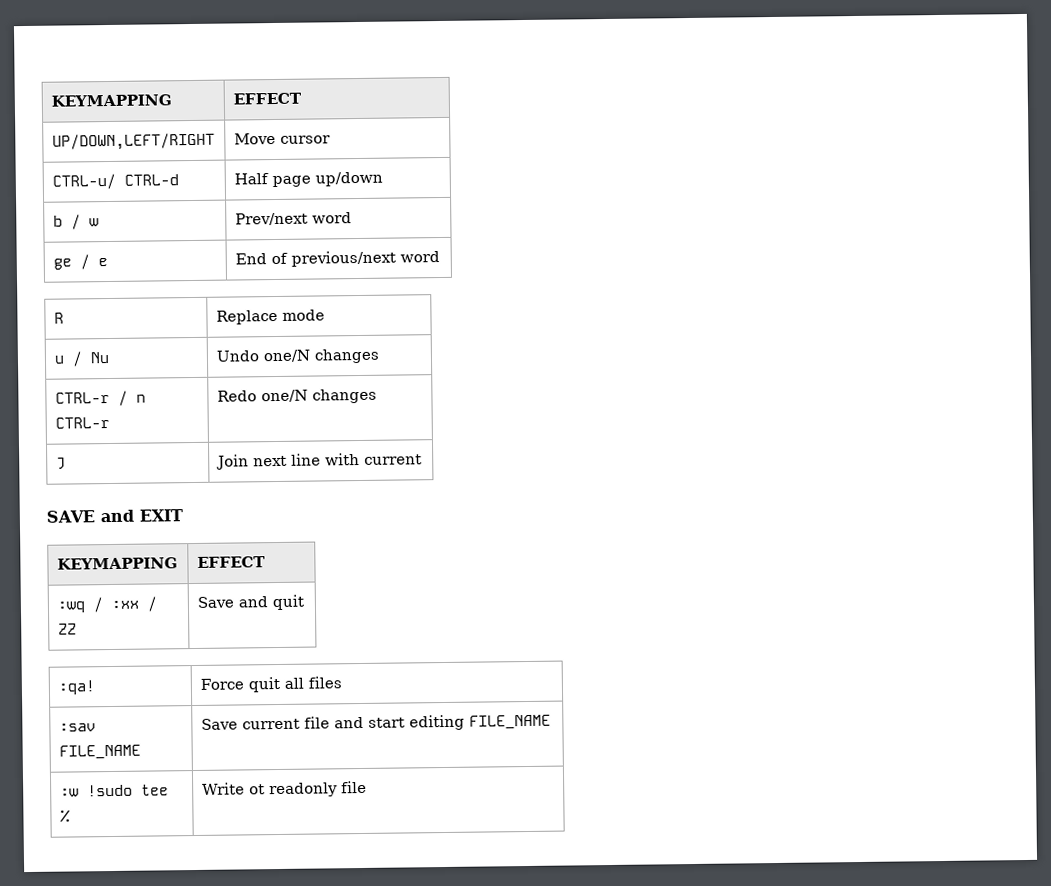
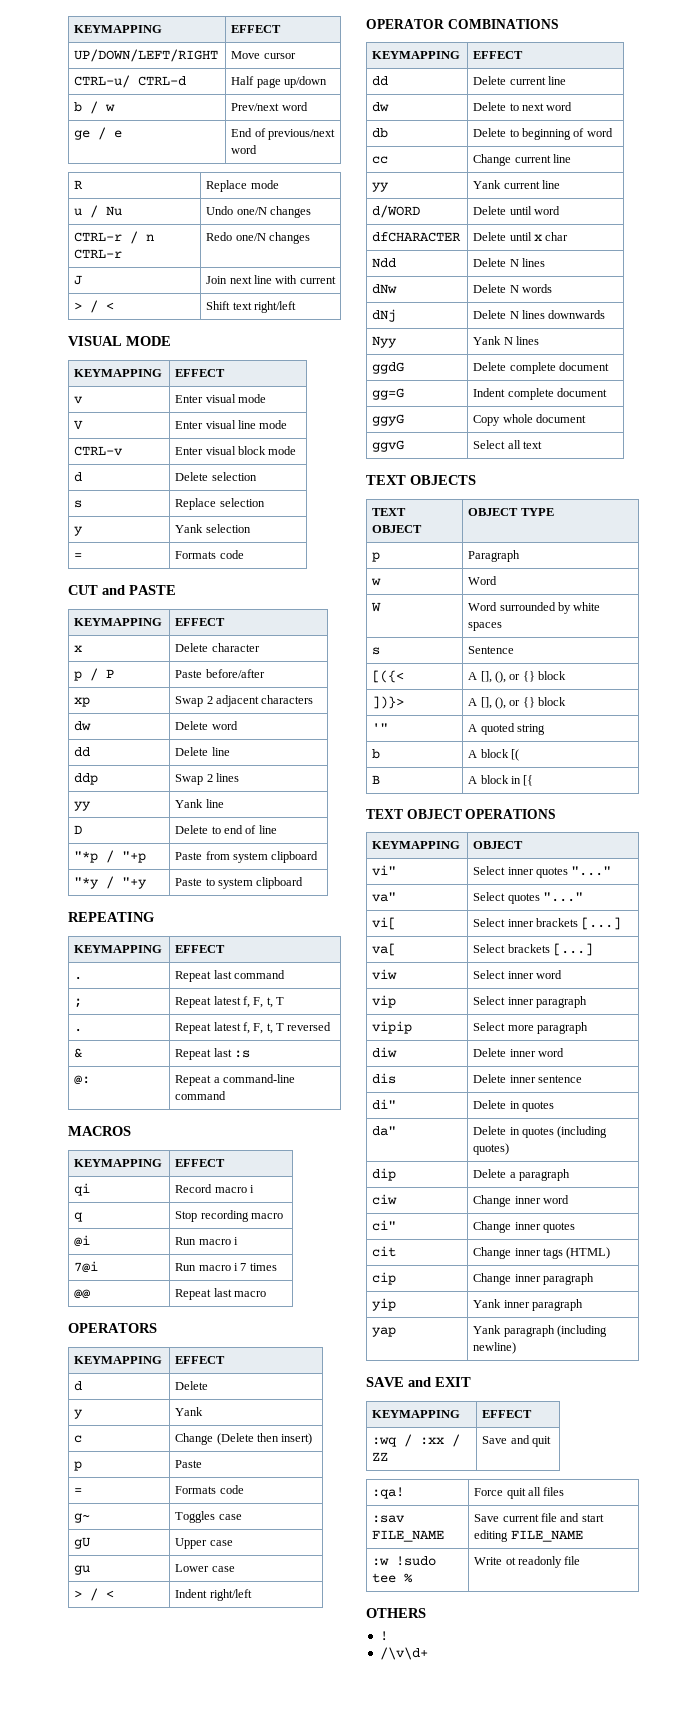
[50,94,172,107] [232,92,302,105] [51,132,215,151] KEYMAPPING | EFFECT // UP/DOWN,LEFT/RIGHT -> [74,25,163,33] [231,25,282,33] [74,49,219,62] KEYMAPPING | EFFECT // UP/DOWN/LEFT/RIGHT
(422, 459) none -> [74,300,115,313] [206,301,296,313] [68,336,171,346] [74,369,163,377] [175,369,226,377] [74,396,84,404] [175,394,266,403] [74,420,84,430] [175,420,288,429] [74,446,124,456] [175,446,297,455] [74,472,83,482] [175,472,257,481] [74,500,83,508] [175,498,265,510] [74,526,84,536] [175,524,251,533] [74,553,83,559] [175,550,244,559] [68,585,176,595] [74,618,163,626] [175,618,226,626] [74,645,83,652] [175,643,260,652] [74,668,115,681] [175,669,265,678] [74,697,91,707] [175,695,314,707] [74,721,92,731] [175,721,238,730] [74,747,91,757] [175,747,230,756] [74,773,99,785] [175,773,239,785] [74,801,92,811] [175,799,224,808] [74,825,83,834] [175,825,277,834] [74,850,147,863] [175,851,319,863] [74,876,148,889] [175,877,304,889] [68,912,154,922] [74,945,163,953] [175,945,226,953] [74,976,83,980] [175,970,285,982] [74,998,83,1008] [175,996,285,1008] [74,1028,83,1032] [175,1022,332,1034] [74,1048,83,1058] [175,1048,250,1060] [74,1075,91,1085] [175,1074,295,1086] [175,1091,227,1100] [68,1126,131,1136] [74,1159,163,1167] [175,1159,226,1167] [74,1183,91,1196] [175,1184,254,1193] [74,1212,84,1222] [175,1210,283,1222] [74,1235,91,1247] [175,1237,238,1245] [74,1261,99,1273] [175,1263,277,1271] [74,1289,91,1299] [175,1288,266,1300] [68,1323,157,1333] [74,1356,163,1364] [175,1356,226,1364] [74,1381,83,1391] [175,1381,209,1390] [74,1409,84,1419] [175,1407,204,1416] [74,1435,83,1443] [175,1433,313,1445] [74,1461,83,1471] [175,1460,203,1468] [74,1488,83,1494] [175,1485,244,1494] [74,1513,91,1523] [175,1511,242,1523] [74,1537,91,1549] [175,1538,233,1549] [74,1565,91,1575] [175,1564,235,1572] [74,1588,115,1601] [175,1589,252,1601] [366,19,559,29] [372,51,461,59] [473,51,524,59] [372,76,389,86] [473,76,566,85] [372,102,390,112] [473,102,573,111] [372,128,389,138] [473,128,613,140] [372,156,389,164] [473,154,571,166] [372,182,390,192] [473,180,560,189] [372,205,421,218] [473,206,560,215] [372,232,462,242] [473,232,569,241] [372,258,397,268] [473,258,545,267] [372,284,398,294] [473,284,552,293] [372,309,397,322] [473,310,606,319] [372,336,398,348] [473,336,539,345] [372,362,405,374] [473,362,609,374] [372,388,405,400] [473,388,607,400] [372,414,405,426] [473,414,586,426] [372,440,405,452] [473,440,542,449] [366,475,476,485] [372,508,407,516] [372,525,423,533] [468,508,554,516] [372,552,381,562] [468,550,521,562] [371,578,382,586] [468,576,498,585] [371,602,382,612] [468,602,601,614] [468,622,503,631] [372,647,381,655] [468,646,515,654] [372,670,405,683] [468,671,567,683] [372,696,405,709] [468,697,567,709] [372,723,389,732] [468,723,545,735] [372,749,381,759] [468,749,519,761] [372,775,381,784] [468,775,534,786] [366,809,557,819] [372,841,461,849] [473,841,524,849] [372,865,397,876] [473,866,612,878] [372,892,397,902] [473,892,583,904] [372,917,397,930] [473,917,622,930] [372,943,397,956] [473,943,593,956] [372,969,398,980] [473,970,562,979] [372,995,397,1008] [473,996,587,1008] [372,1021,413,1034] [473,1022,588,1034] [372,1047,398,1058] [473,1048,564,1057] [372,1073,397,1084] [473,1074,582,1083] [372,1099,397,1110] [473,1100,554,1112] [372,1126,397,1136] [473,1126,608,1138] [473,1143,510,1155] [372,1168,397,1181] [473,1169,570,1181] [372,1194,398,1205] [473,1195,569,1207] [372,1220,397,1231] [473,1221,575,1233] [372,1246,397,1257] [473,1247,611,1259] [372,1272,397,1285] [473,1273,594,1285] [372,1298,397,1311] [473,1299,583,1311] [372,1327,397,1337] [473,1325,607,1337] [473,1342,517,1354] // > / < | Shift text right/left // VISUAL MODE // KEYMAPPING | EFFECT // v | Enter visual mode // V | Enter visual line mode // CTRL-v | Enter visual block mode // d | Delete selection // s | Replace selection // y | Yank selection // = | Formats code // CUT and PASTE // KEYMAPPING | EFFECT // x | Delete character // p / P | Paste before/after // xp | Swap 2 adjacent characters // dw | Delete word // dd | Delete line // ddp | Swap 2 lines // yy | Yank line // D | Delete to end of line // "*p / "+p | Paste from system clipboard // "*y / "+y | Paste to system clipboard // REPEATING // KEYMAPPING | EFFECT // . | Repeat last command // ; | Repeat latest f, F, t, T // . | Repeat latest f, F, t, T reversed // & | Repeat last :s // @: | Repeat a command-line command // MACROS // KEYMAPPING | EFFECT // qi | Record macro i // q | Stop recording macro // @i | Run macro i // 7@i | Run macro i 7 times // @@ | Repeat last macro // OPERATORS // KEYMAPPING | EFFECT // d | Delete // y | Yank // c | Change (Delete then insert) // p | Paste // = | Formats code // g~ | Toggles case // gU | Upper case // gu | Lower case // > / < | Indent right/left // OPERATOR COMBINATIONS // KEYMAPPING | EFFECT // dd | Delete current line // dw | Delete to next word // db | Delete to beginning of word // cc | Change current line // yy | Yank current line // d/WORD | Delete until word // dfCHARACTER | Delete until x char // Ndd | Delete N lines // dNw | Delete N words // dNj | Delete N lines downwards // Nyy | Yank N lines // ggdG | Delete complete document // gg=G | Indent complete document // ggyG | Copy whole document // ggvG | Select all text // TEXT OBJECTS // TEXT OBJECT | OBJECT TYPE // p | Paragraph // w | Word // W | Word surrounded by white spaces // s | Sentence // [({< | A [], (), or {} block // ])}> | A [], (), or {} block // '" | A quoted string // b | A block [( // B | A block in [{ // TEXT OBJECT OPERATIONS // KEYMAPPING | OBJECT // vi" | Select inner quotes "..." // va" | Select quotes "..." // vi[ | Select inner brackets [...] // va[ | Select brackets [...] // viw | Select inner word // vip | Select inner paragraph // vipip | Select more paragraph // diw | Delete inner word // dis | Delete inner sentence // di" | Delete in quotes // da" | Delete in quotes (including quotes) // dip | Delete a paragraph // ciw | Change inner word // ci" | Change inner quotes // cit | Change inner tags (HTML) // cip | Change inner paragraph // yip | Yank inner paragraph // yap | Yank paragraph (including newline)
(367, 787) none -> [366,1608,426,1618] [379,1631,388,1641] [379,1647,428,1660] // OTHERS // ! // /\v\d+

